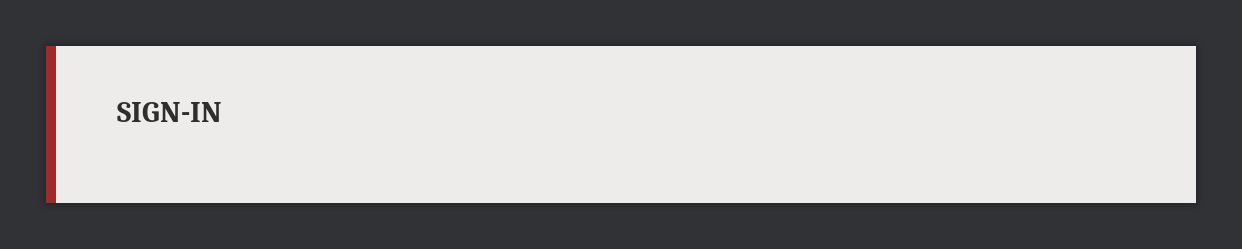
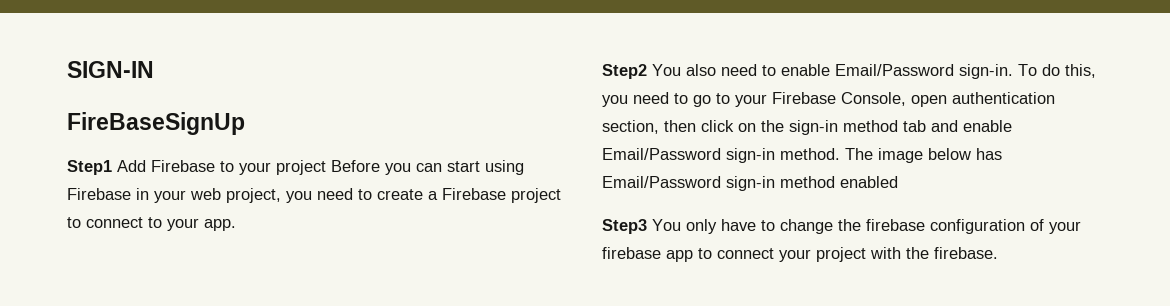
(222, 112) none -> [67,112,245,135] [67,160,524,175] [67,188,561,203] [67,217,236,231] [602,64,1096,79] [602,92,1055,107] [602,120,1012,135] [602,148,1002,163] [602,176,898,191] [602,219,1081,234] [602,247,998,262] // FireBaseSignUp // Step1 Add Firebase to your project Before you can start using Firebase in your web project, you need to create a Firebase project to connect to your app. // Step2 You also need to enable Email/Password sign-in. To do this, you need to go to your Firebase Console, open authentication section, then click on the sign-in method tab and enable Email/Password sign-in method. The image below has Email/Password sign-in method enabled // Step3 You only have to change the firebase configuration of your firebase app to connect your project with the firebase.

